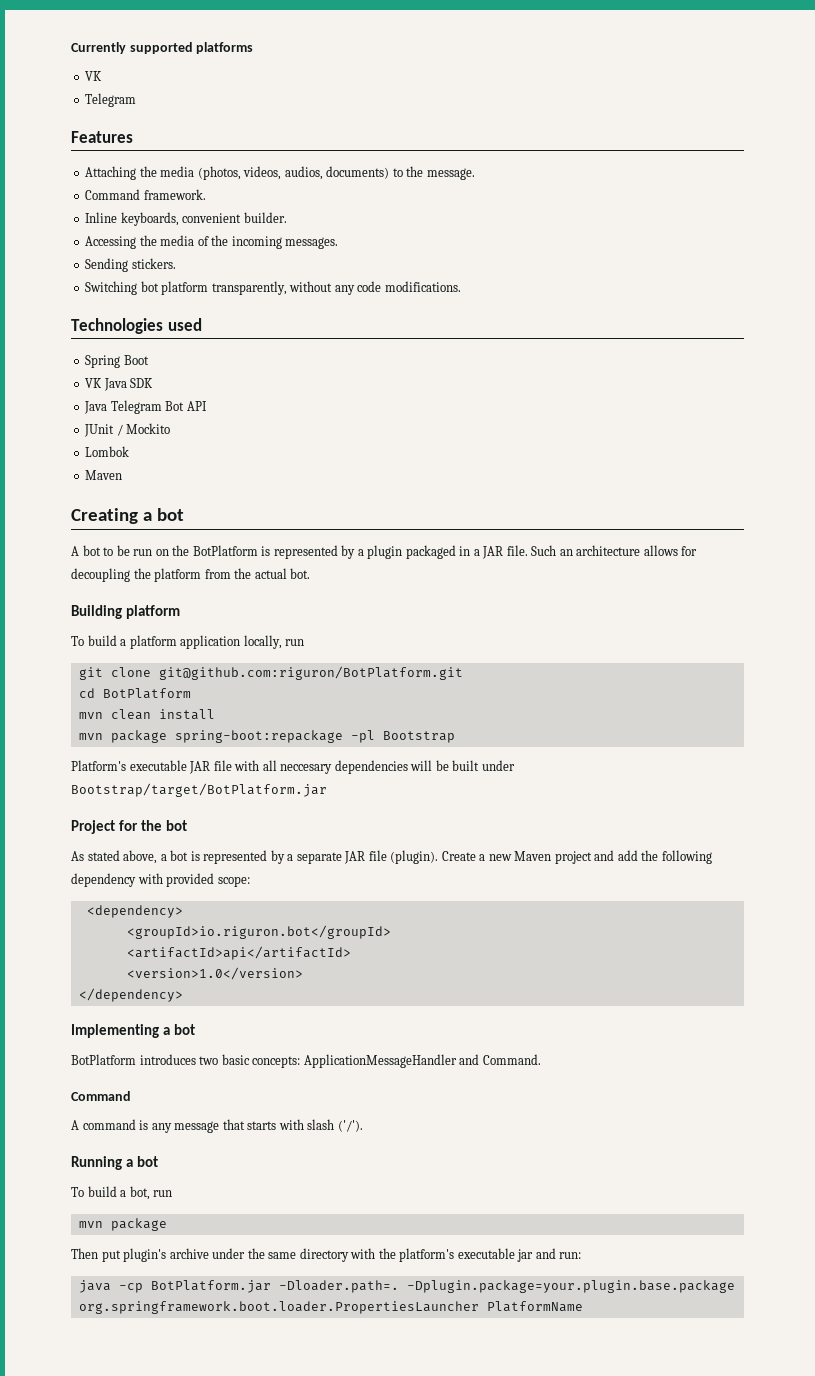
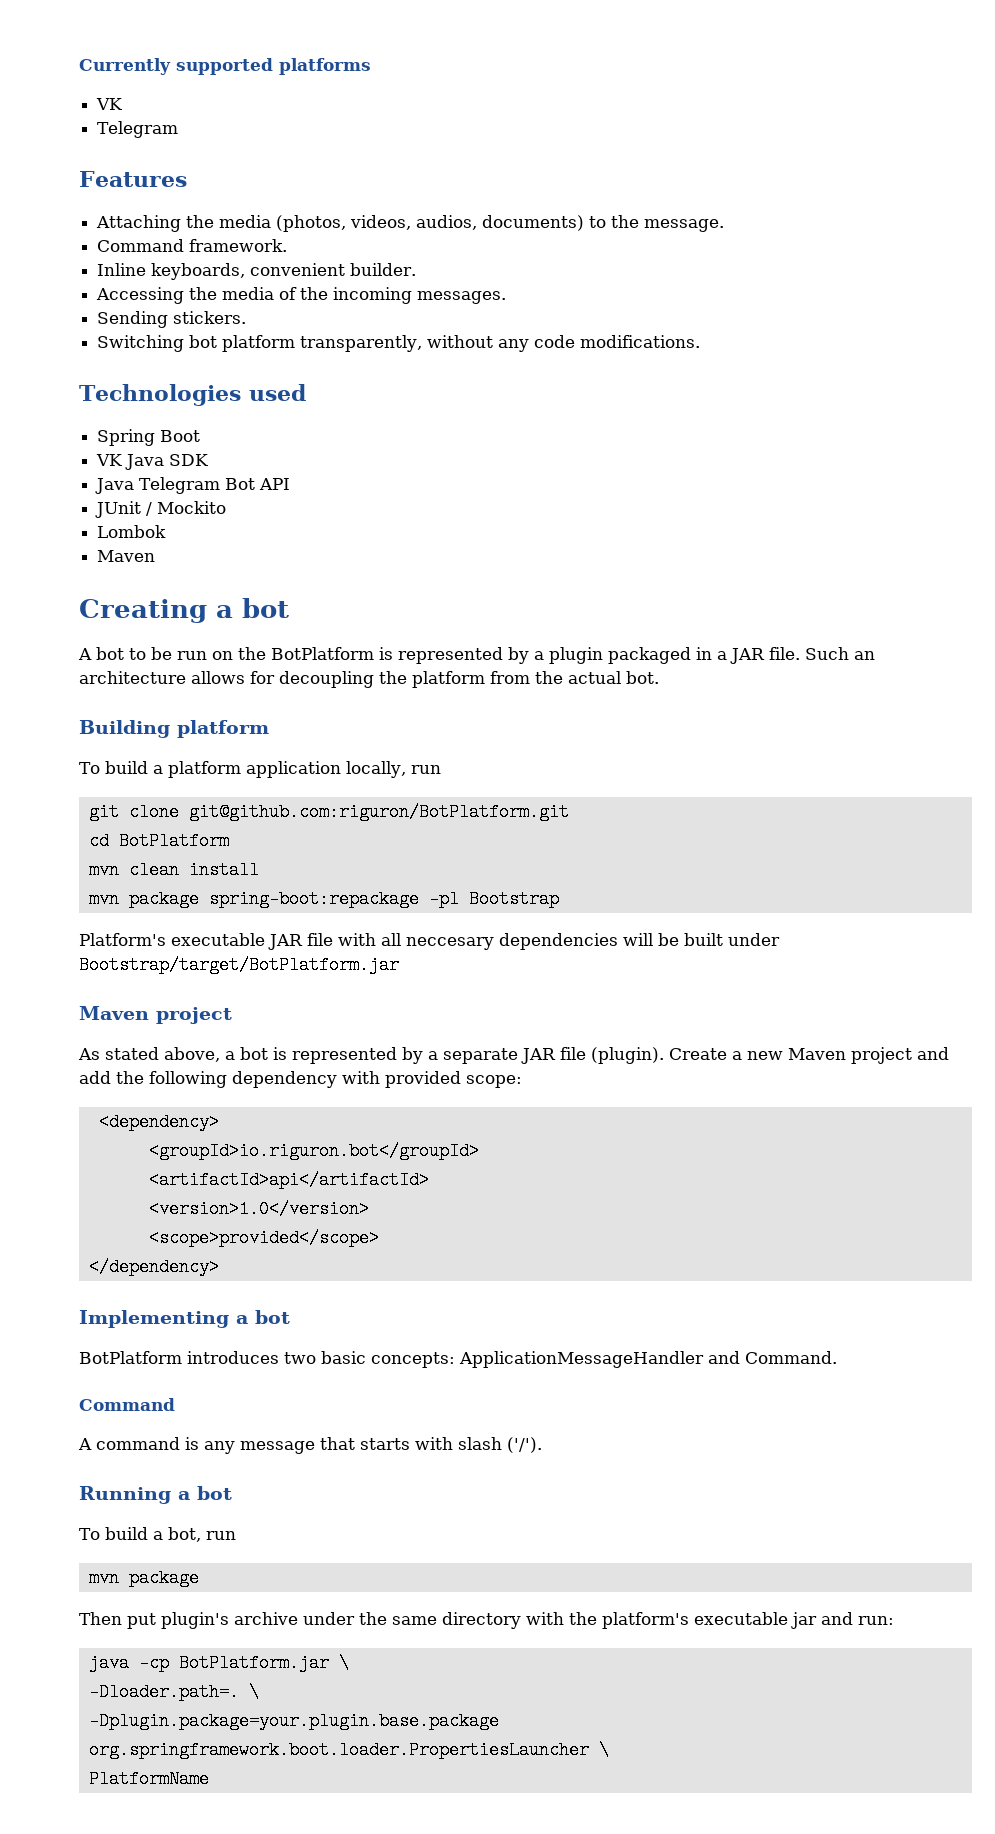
[71,820,188,834] Project for the bot -> [79,1006,232,1024] Maven project
(303, 973) none -> [148,1229,379,1247] // <scope>provided</scope>
[278,1280,399,1293] -Dloader.path=. -> [338,1654,349,1672] [88,1683,259,1701] \ // -Dloader.path=. \ //
(479, 1307) none -> [598,1741,609,1759] \ //

